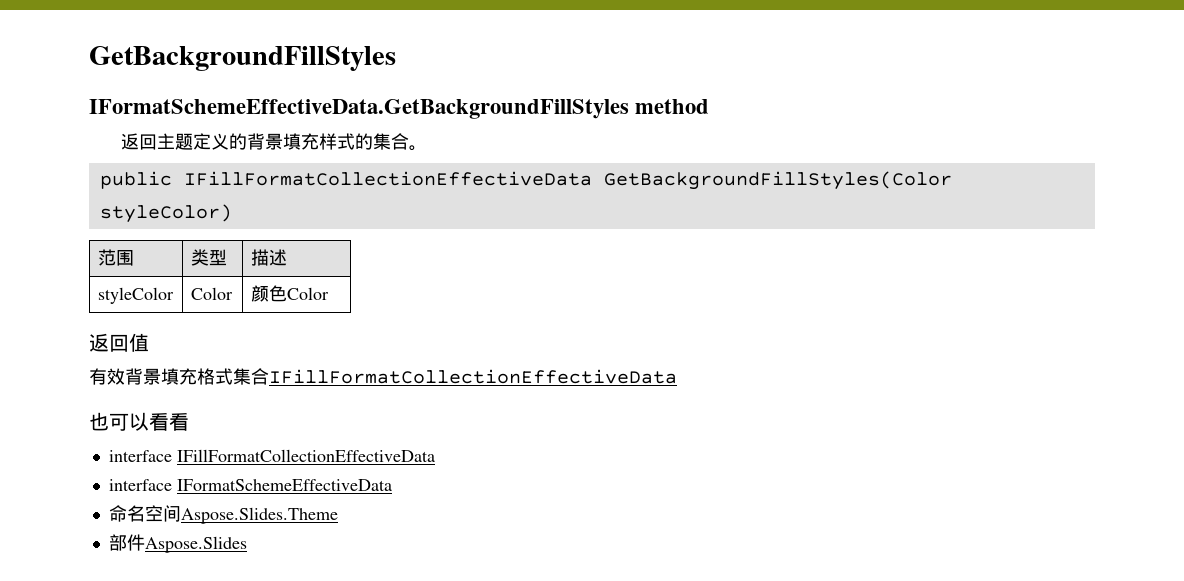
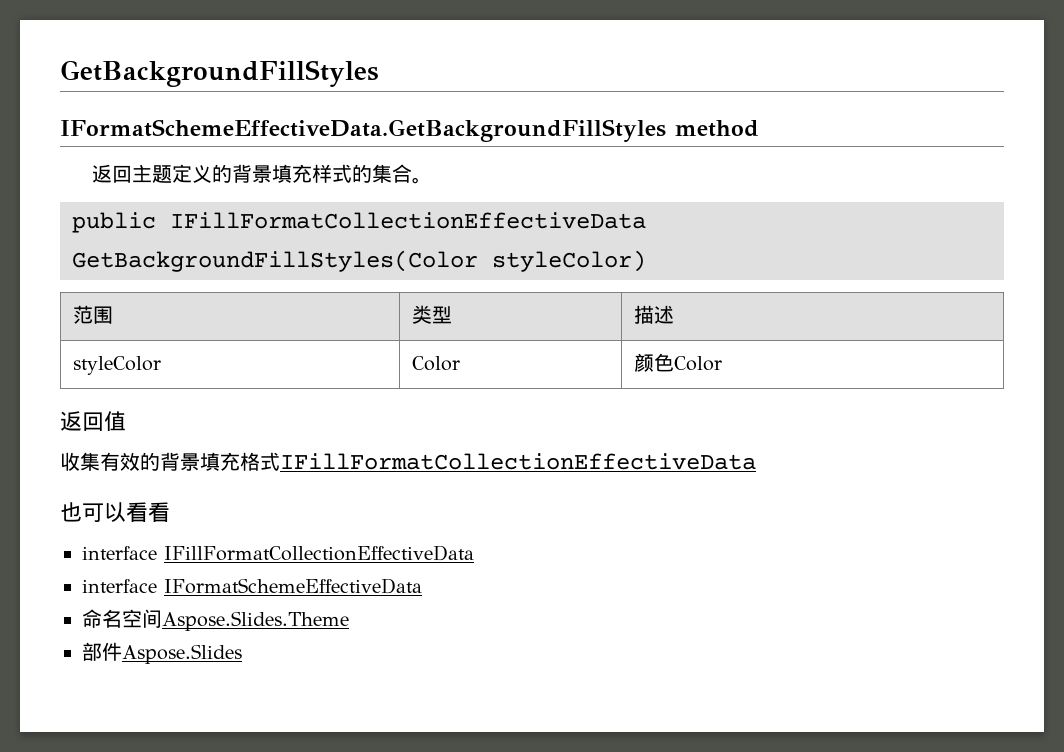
[89,368,125,385] 有效 -> [60,452,160,471] 收集有效的
[233,368,269,385] 集合 -> (280, 461) none

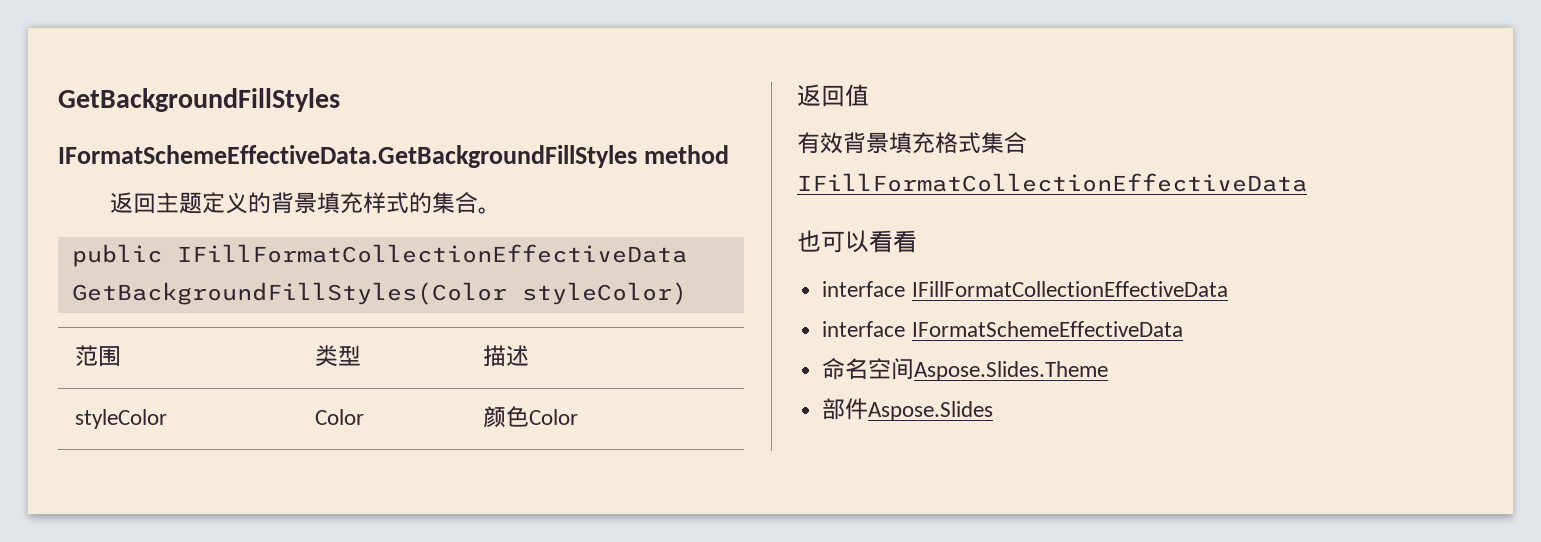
[60,452,160,471] 收集有效的 -> [797,132,843,154] 有效
(280, 461) none -> [981,132,1027,154] 集合

